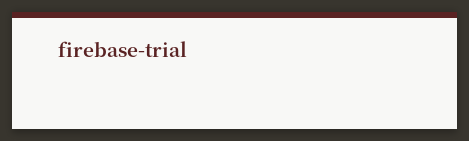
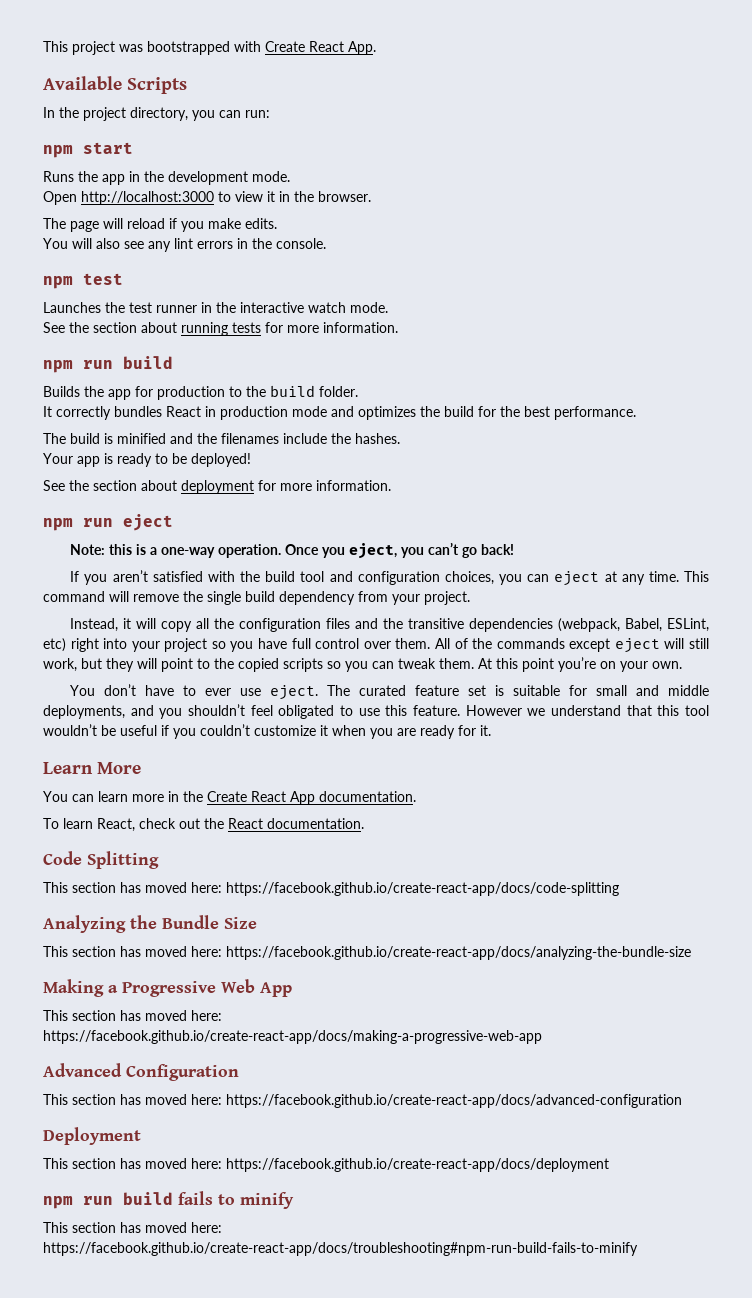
[58,41,187,57] firebase-trial -> [43,41,376,55] [43,76,188,94] [43,107,270,121] [43,142,133,158] [43,171,290,185] [43,191,371,205] [43,218,277,232] [43,238,326,252] [43,273,123,289] [43,302,388,313] [43,322,398,336] [43,356,173,373] [43,385,358,400] [43,406,636,420] [43,433,400,444] [43,453,251,467] [43,480,391,494] [43,514,173,531] [70,542,515,559] [70,570,710,586] [43,591,470,605] [70,618,709,632] [43,638,709,653] [43,657,682,672] [70,684,709,700] [43,704,709,719] [43,724,491,739] [43,762,142,774] [43,791,416,805] [43,818,364,832] [43,851,159,869] [43,882,619,896] [43,915,257,933] [43,946,691,960] [43,979,292,997] [43,1010,222,1021] [43,1030,542,1044] [43,1063,239,1081] [43,1094,682,1108] [43,1127,141,1145] [43,1158,609,1172] [43,1191,294,1209] [43,1222,222,1233] [43,1242,638,1256] This project was bootstrapped with Create React App. // Available Scripts // In the project directory, you can run: // npm start // Runs the app in the development mode. // Open http://localhost:3000 to view it in the browser. // The page will reload if you make edits. // You will also see any lint errors in the console. // npm test // Launches the test runner in the interactive watch mode. // See the section about running tests for more information. // npm run build // Builds the app for production to the build folder. // It correctly bundles React in production mode and optimizes the build for the best performance. // The build is minified and the filenames include the hashes. // Your app is ready to be deployed! // See the section about deployment for more information. // npm run eject // Note: this is a one-way operation. Once you eject, you can’t go back! // If you aren’t satisfied with the build tool and configuration choices, you can eject at any time. This command will remove the single build dependency from your project. // Instead, it will copy all the configuration files and the transitive dependencies (webpack, Babel, ESLint, etc) right into your project so you have full control over them. All of the commands except eject will still work, but they will point to the copied scripts so you can tweak them. At this point you’re on your own. // You don’t have to ever use eject. The curated feature set is suitable for small and middle deployments, and you shouldn’t feel obligated to use this feature. However we understand that this tool wouldn’t be useful if you couldn’t customize it when you are ready for it. // Learn More // You can learn more in the Create React App documentation. // To learn React, check out the React documentation. // Code Splitting // This section has moved here: https://facebook.github.io/create-react-app/docs/code-splitting // Analyzing the Bundle Size // This section has moved here: https://facebook.github.io/create-react-app/docs/analyzing-the-bundle-size // Making a Progressive Web App // This section has moved here: https://facebook.github.io/create-react-app/docs/making-a-progressive-web-app // Advanced Configuration // This section has moved here: https://facebook.github.io/create-react-app/docs/advanced-configuration // Deployment // This section has moved here: https://facebook.github.io/create-react-app/docs/deployment // npm run build fails to minify // This section has moved here: https://facebook.github.io/create-react-app/docs/troubleshooting#npm-run-build-fails-to-minify

